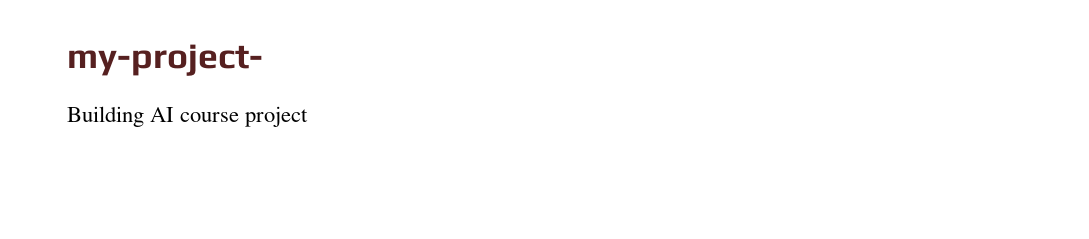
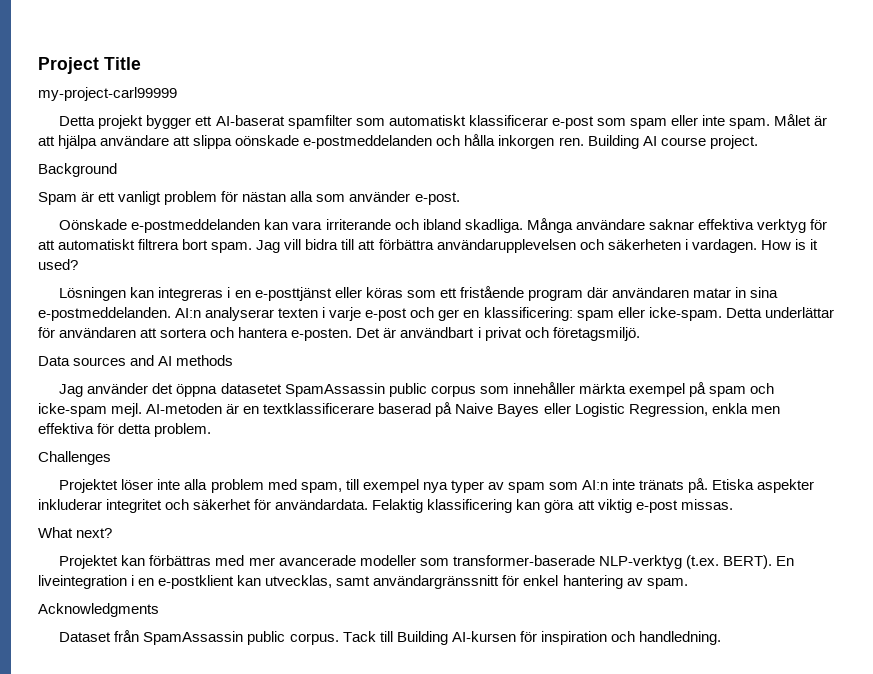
[67,44,263,76] [67,106,309,127] my-project- // Building AI course project -> [38,57,141,74] [38,87,177,101] [59,114,828,129] [38,134,758,149] [38,163,117,177] [38,191,460,205] [59,218,827,233] [38,239,818,253] [38,259,78,270] [59,286,779,301] [38,307,834,321] [38,327,640,341] [38,355,234,366] [59,382,775,397] [38,402,780,417] [38,423,212,437] [38,451,111,465] [59,478,815,493] [38,499,733,513] [38,527,113,538] [59,555,794,569] [38,575,688,589] [38,603,159,617] [59,630,721,645] Project Title // my-project-carl99999 // Detta projekt bygger ett AI-baserat spamfilter som automatiskt klassificerar e-post som spam eller inte spam. Målet är att hjälpa användare att slippa oönskade e-postmeddelanden och hålla inkorgen ren. Building AI course project. // Background // Spam är ett vanligt problem för nästan alla som använder e-post. // Oönskade e-postmeddelanden kan vara irriterande och ibland skadliga. Många användare saknar effektiva verktyg för att automatiskt filtrera bort spam. Jag vill bidra till att förbättra användarupplevelsen och säkerheten i vardagen. How is it used? // Lösningen kan integreras i en e-posttjänst eller köras som ett fristående program där användaren matar in sina e-postmeddelanden. AI:n analyserar texten i varje e-post och ger en klassificering: spam eller icke-spam. Detta underlättar för användaren att sortera och hantera e-posten. Det är användbart i privat och företagsmiljö. // Data sources and AI methods // Jag använder det öppna datasetet SpamAssassin public corpus som innehåller märkta exempel på spam och icke-spam mejl. AI-metoden är en textklassificerare baserad på Naive Bayes eller Logistic Regression, enkla men effektiva för detta problem. // Challenges // Projektet löser inte alla problem med spam, till exempel nya typer av spam som AI:n inte tränats på. Etiska aspekter inkluderar integritet och säkerhet för användardata. Felaktig klassificering kan göra att viktig e-post missas. // What next? // Projektet kan förbättras med mer avancerade modeller som transformer-baserade NLP-verktyg (t.ex. BERT). En liveintegration i en e-postklient kan utvecklas, samt användargränssnitt för enkel hantering av spam. // Acknowledgments // Dataset från SpamAssassin public corpus. Tack till Building AI-kursen för inspiration och handledning.

